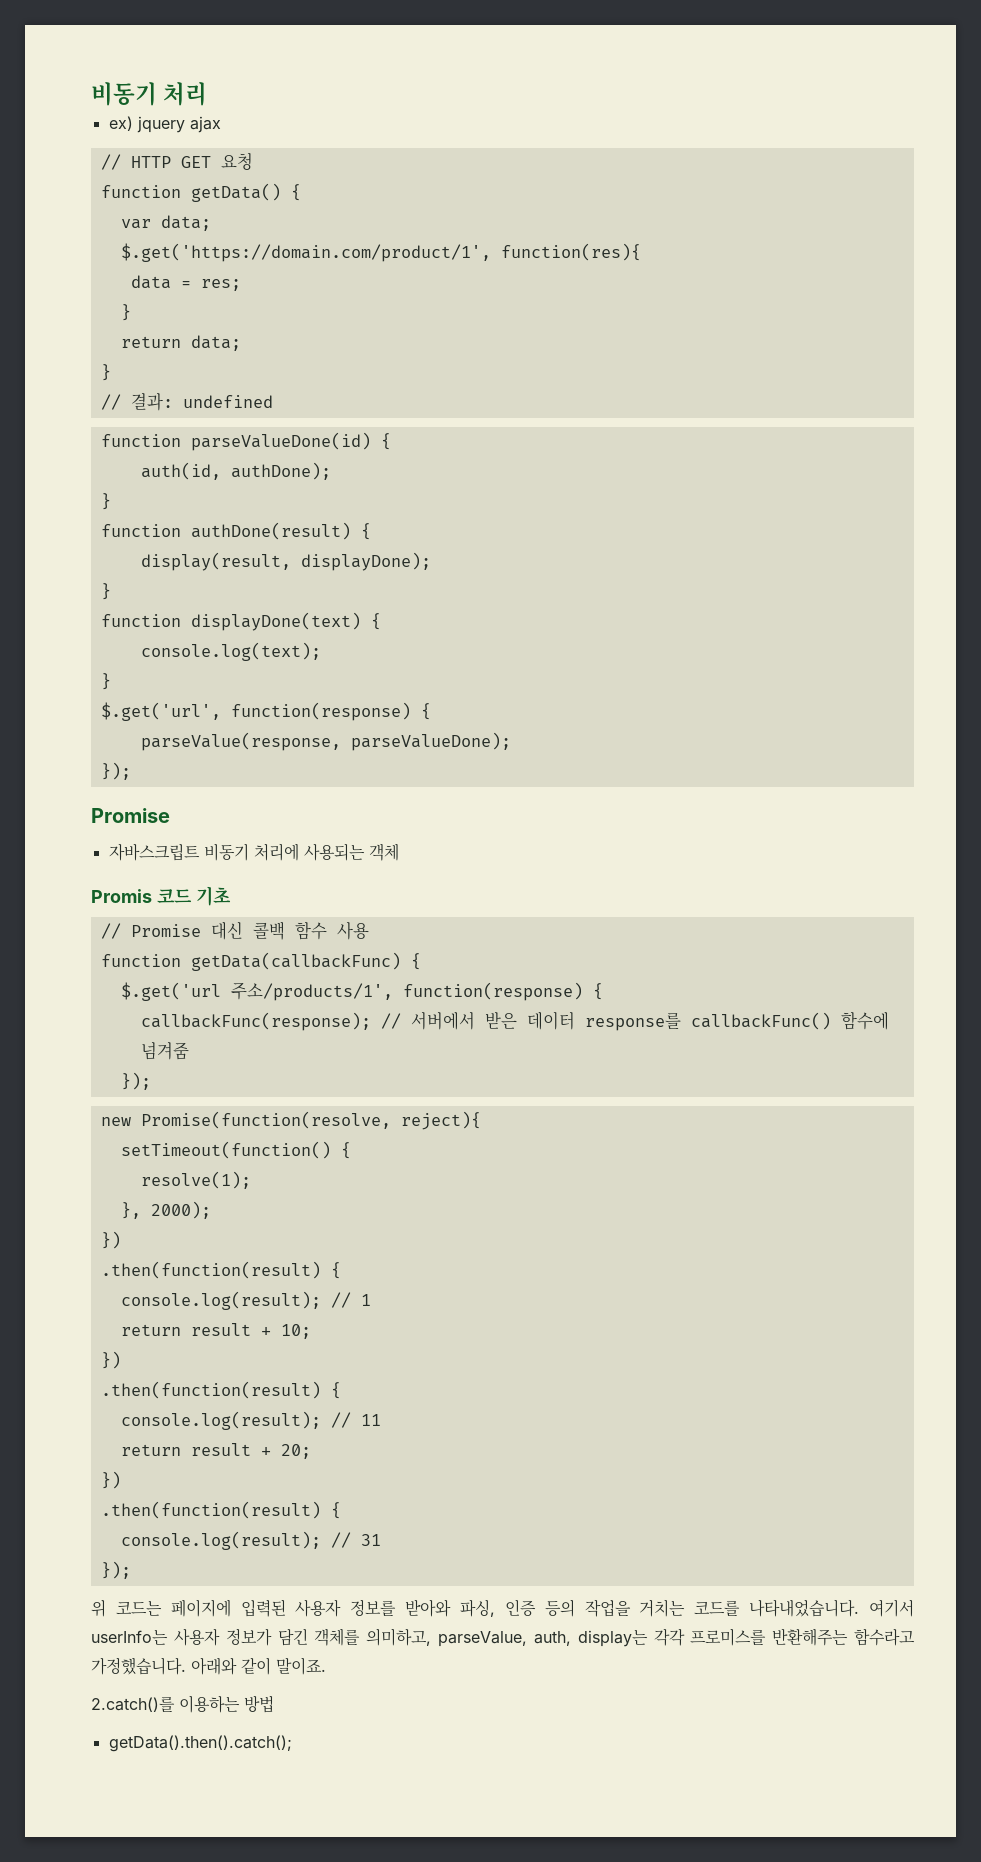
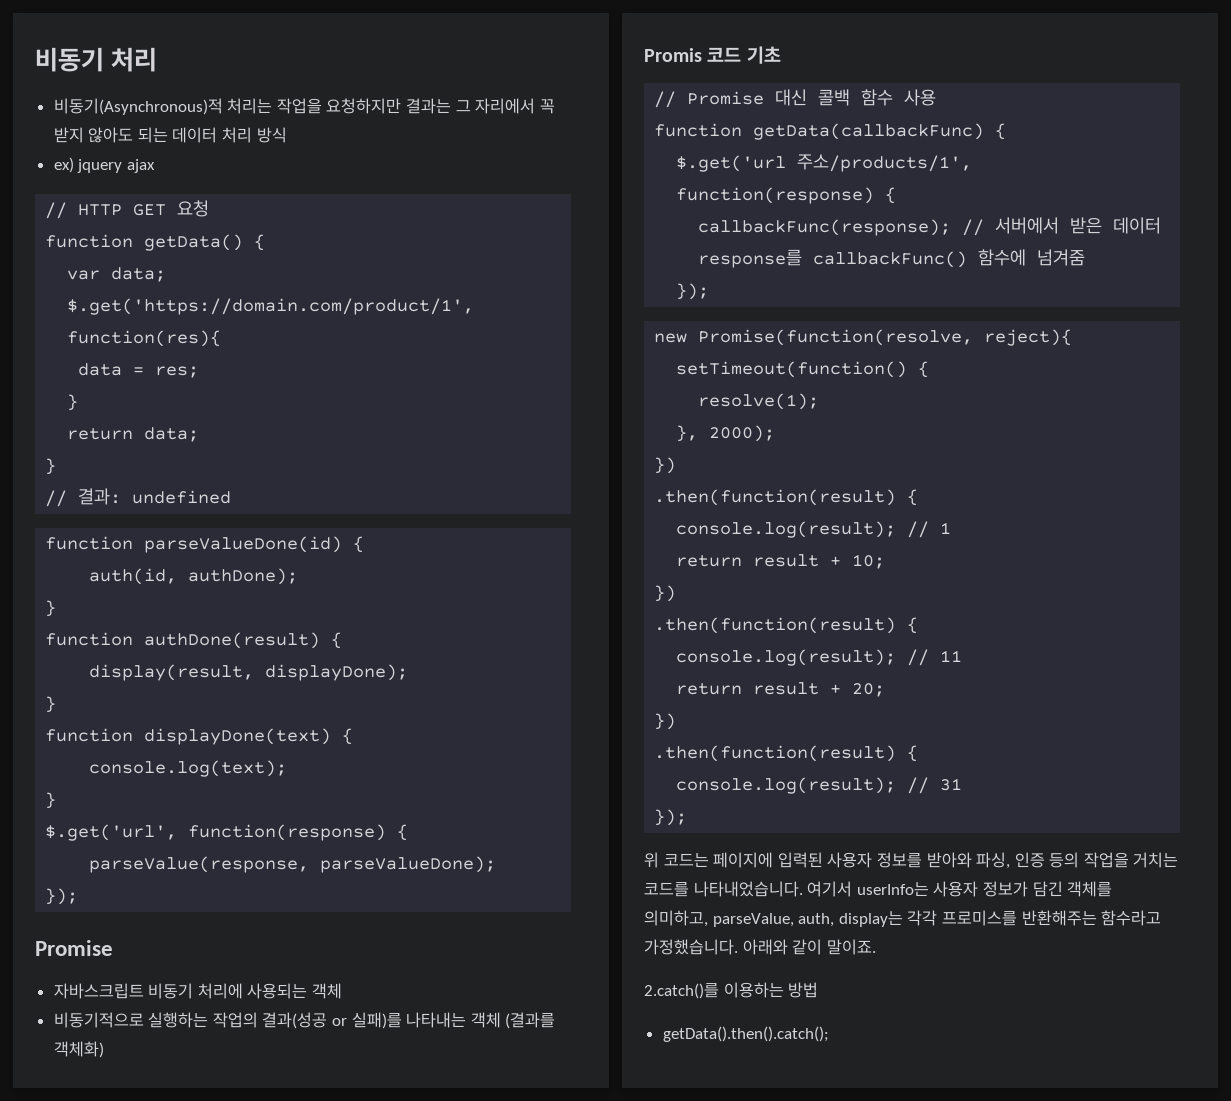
(208, 94) none -> [53,98,555,115] [53,127,287,143] // 비동기(Asynchronous)적 처리는 작업을 요청하지만 결과는 그 자리에서 꼭 받지 않아도 되는 데이터 처리 방식
(399, 852) none -> [53,1012,556,1029] [53,1041,104,1058] // 비동기적으로 실행하는 작업의 결과(성공 or 실패)를 나타내는 객체 (결과를 객체화)

